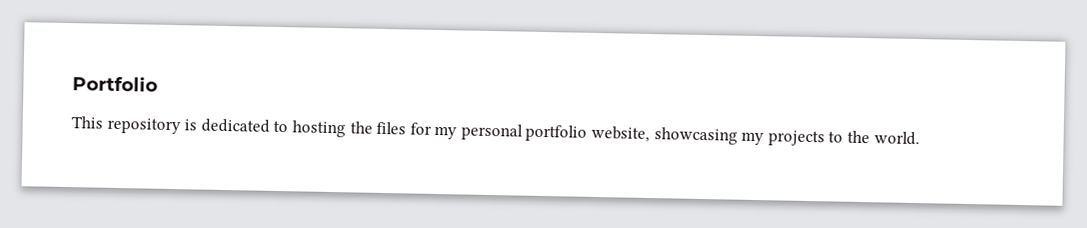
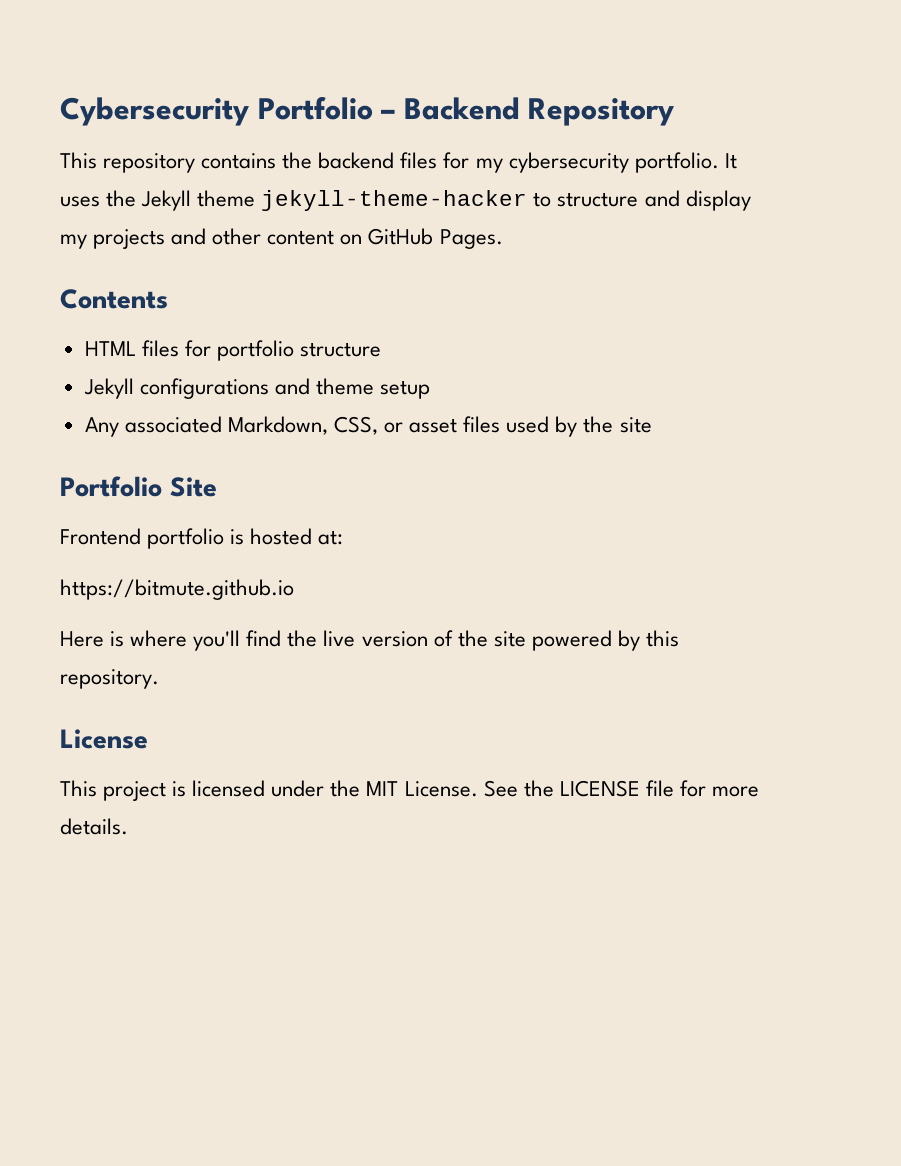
[72,75,158,92] Portfolio -> [60,96,675,126] Cybersecurity Portfolio – Backend Repository
[184,118,920,147] is dedicated to hosting the files for my personal portfolio website, showcasing my projects to the world. -> [201,152,737,173] [60,190,751,211] [60,228,503,249] [60,289,168,309] [84,340,382,361] [83,378,431,399] [84,416,652,437] [60,476,217,497] [60,528,344,549] [60,579,294,600] [60,630,679,651] [60,669,159,689] [60,729,148,749] [60,780,759,801] [60,818,128,835] contains the backend files for my cybersecurity portfolio. It uses the Jekyll theme jekyll-theme-hacker to structure and display my projects and other content on GitHub Pages. // Contents // HTML files for portfolio structure // Jekyll configurations and theme setup // Any associated Markdown, CSS, or asset files used by the site // Portfolio Site // Frontend portfolio is hosted at: // https://bitmute.github.io // Here is where you'll find the live version of the site powered by this repository. // License // This project is licensed under the MIT License. See the LICENSE file for more details.

